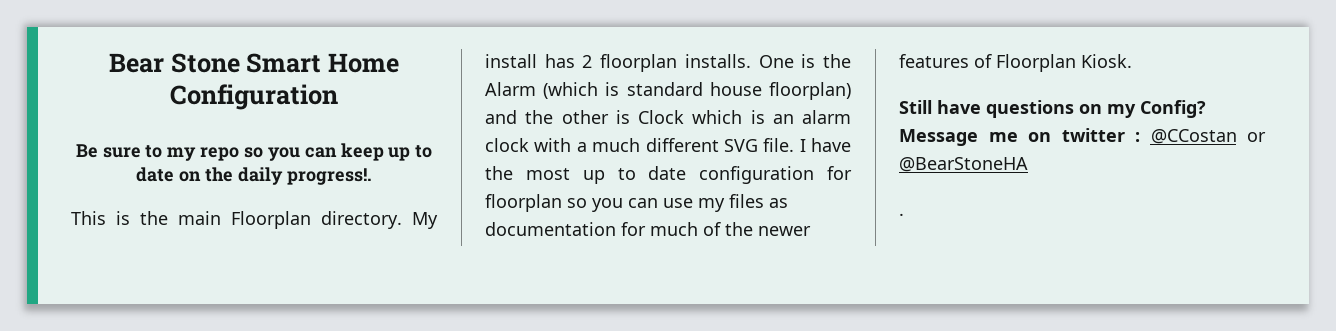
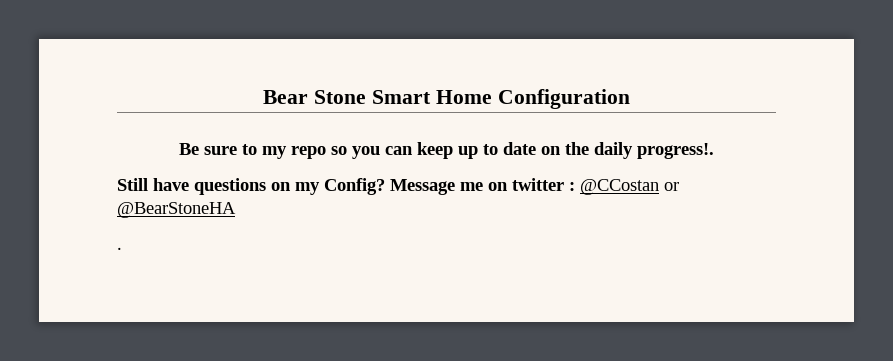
[71,211,438,229] [485,54,851,72] [485,82,851,100] [485,110,851,124] [485,138,851,152] [485,166,852,184] [485,194,788,212] [485,222,811,236] [899,54,1132,72] // This is the main Floorplan directory. My install has 2 floorplan installs. One is the Alarm (which is standard house floorplan) and the other is Clock which is an alarm clock with a much different SVG file. I have the most up to date configuration for floorplan so you can use my files as documentation for much of the newer features of Floorplan Kiosk. -> (714, 151) none

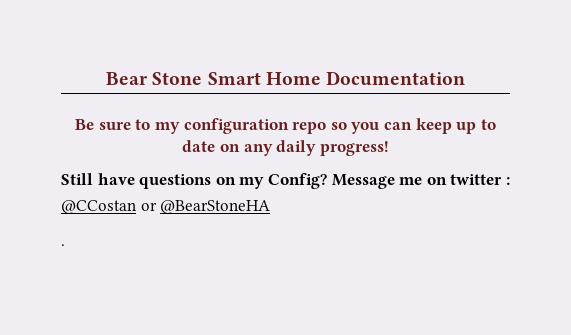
[497,89,630,109] Configuration -> [326,71,466,86] Documentation
(287, 152) none -> [183,118,289,134] configuration
[565,142,714,159] the daily progress!. -> [243,140,389,156] any daily progress!

